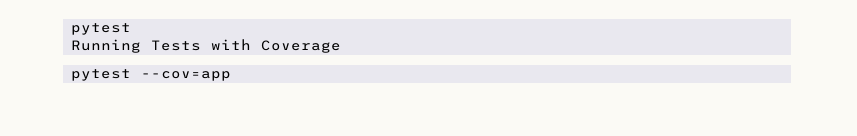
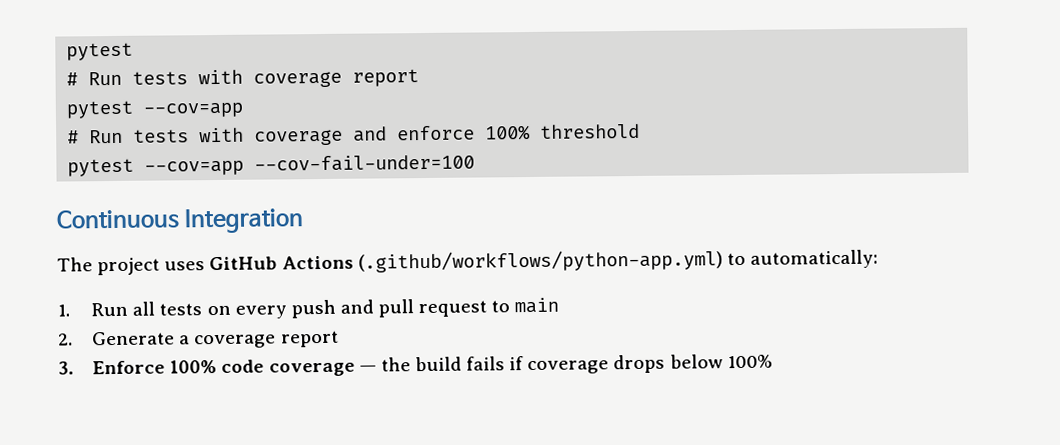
[71,39,342,53] [71,69,232,81] Running Tests with Coverage // pytest --cov=app -> [66,69,420,88] [66,100,244,119] [67,123,641,146] [67,154,476,177] [56,208,305,234] [57,249,878,276] [57,297,560,319] [58,330,339,349] [58,354,773,377] # Run tests with coverage report // pytest --cov=app // # Run tests with coverage and enforce 100% threshold // pytest --cov=app --cov-fail-under=100 // Continuous Integration // The project uses GitHub Actions (.github/workflows/python-app.yml) to automatically: // 1. Run all tests on every push and pull request to main // 2. Generate a coverage report // 3. Enforce 100% code coverage — the build fails if coverage drops below 100%

